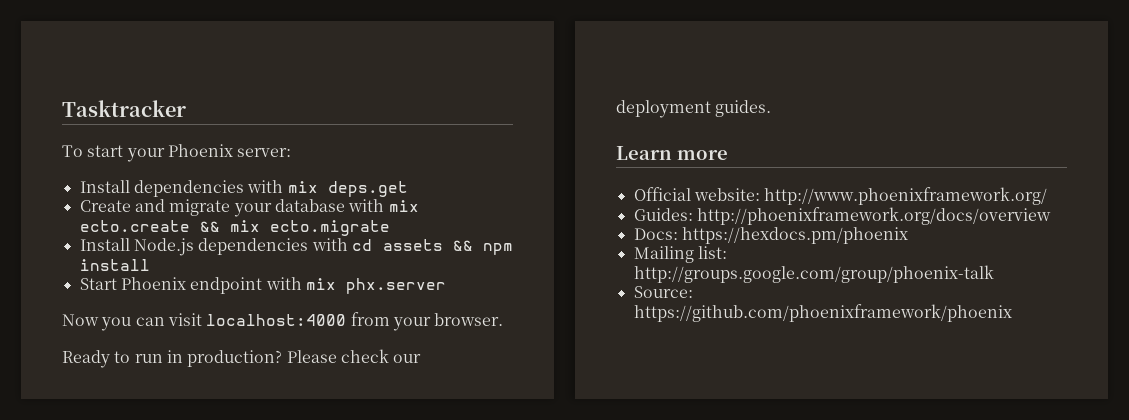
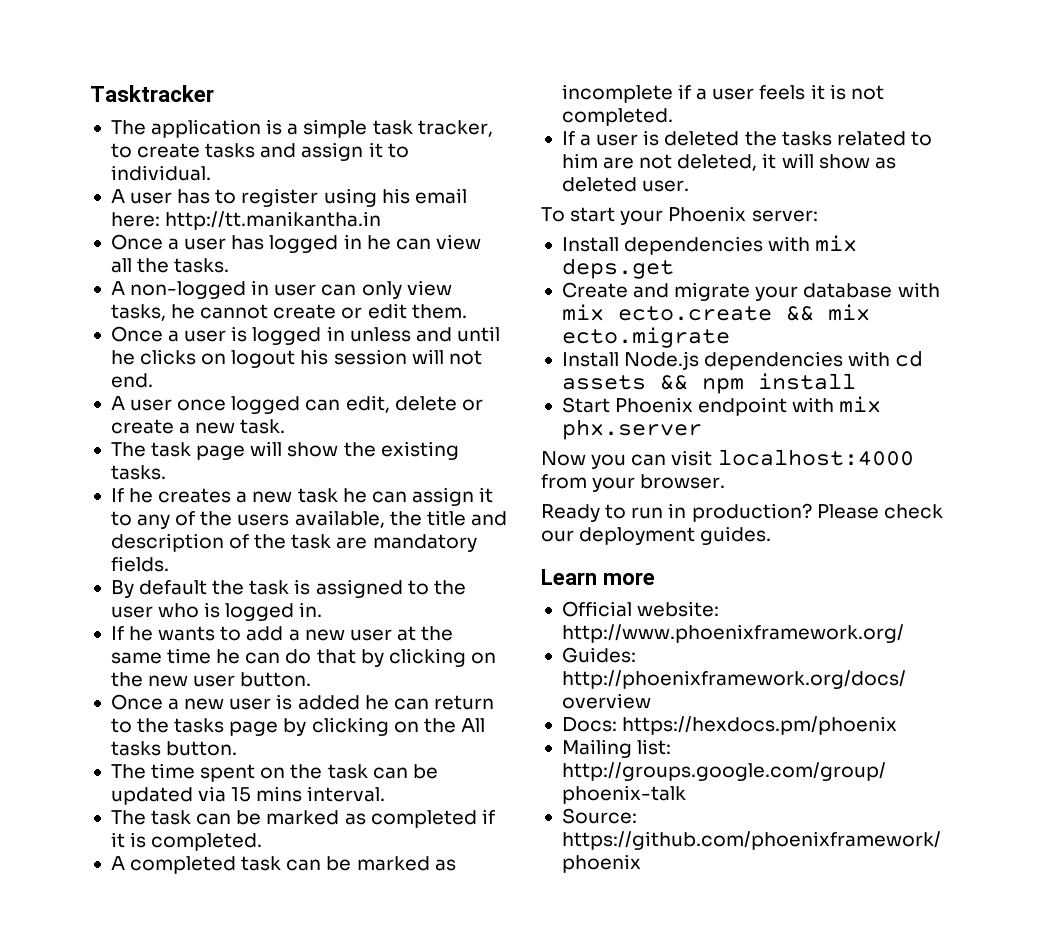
(186, 108) none -> [110,119,493,138] [110,142,409,161] [110,165,211,181] [110,188,467,207] [110,211,382,230] [110,234,481,253] [110,258,230,273] [110,280,452,299] [110,303,467,321] [110,326,500,345] [110,349,482,368] [110,373,153,388] [110,395,483,414] [110,419,286,434] [110,441,459,460] [110,465,166,480] [110,487,494,506] [110,510,507,529] [110,533,477,552] [110,556,169,572] [110,579,466,598] [110,602,323,621] [110,626,454,641] [110,648,496,667] [110,672,312,687] [110,694,494,710] [110,717,485,736] [110,741,238,756] [110,763,438,782] [110,786,386,805] [110,809,495,828] [110,832,263,851] [110,856,456,874] [561,84,884,103] [561,108,673,126] [561,130,932,146] [561,153,896,171] [561,177,690,192] // The application is a simple task tracker, to create tasks and assign it to individual. // A user has to register using his email here: http://tt.manikantha.in // Once a user has logged in he can view all the tasks. // A non-logged in user can only view tasks, he cannot create or edit them. // Once a user is logged in unless and until he clicks on logout his session will not end. // A user once logged can edit, delete or create a new task. // The task page will show the existing tasks. // If he creates a new task he can assign it to any of the users available, the title and description of the task are mandatory fields. // By default the task is assigned to the user who is logged in. // If he wants to add a new user at the same time he can do that by clicking on the new user button. // Once a new user is added he can return to the tasks page by clicking on the All tasks button. // The time spent on the task can be updated via 15 mins interval. // The task can be marked as completed if it is completed. // A completed task can be marked as incomplete if a user feels it is not completed. // If a user is deleted the tasks related to him are not deleted, it will show as deleted user.

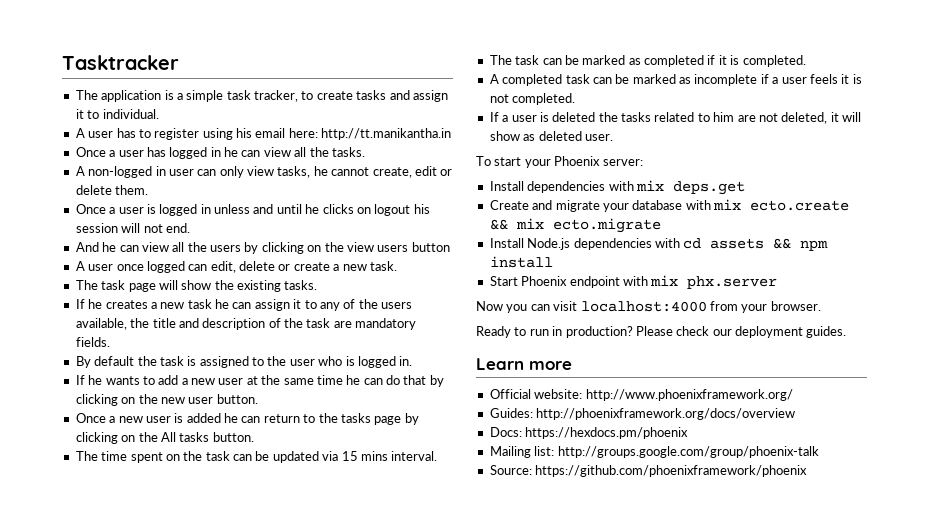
[273,303,407,319] create or edit -> [372,166,453,178] [75,185,112,195] create, edit or delete
(153, 380) none -> [75,242,450,254] // And he can view all the users by clicking on the view users button

